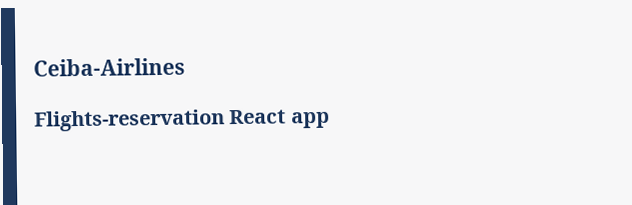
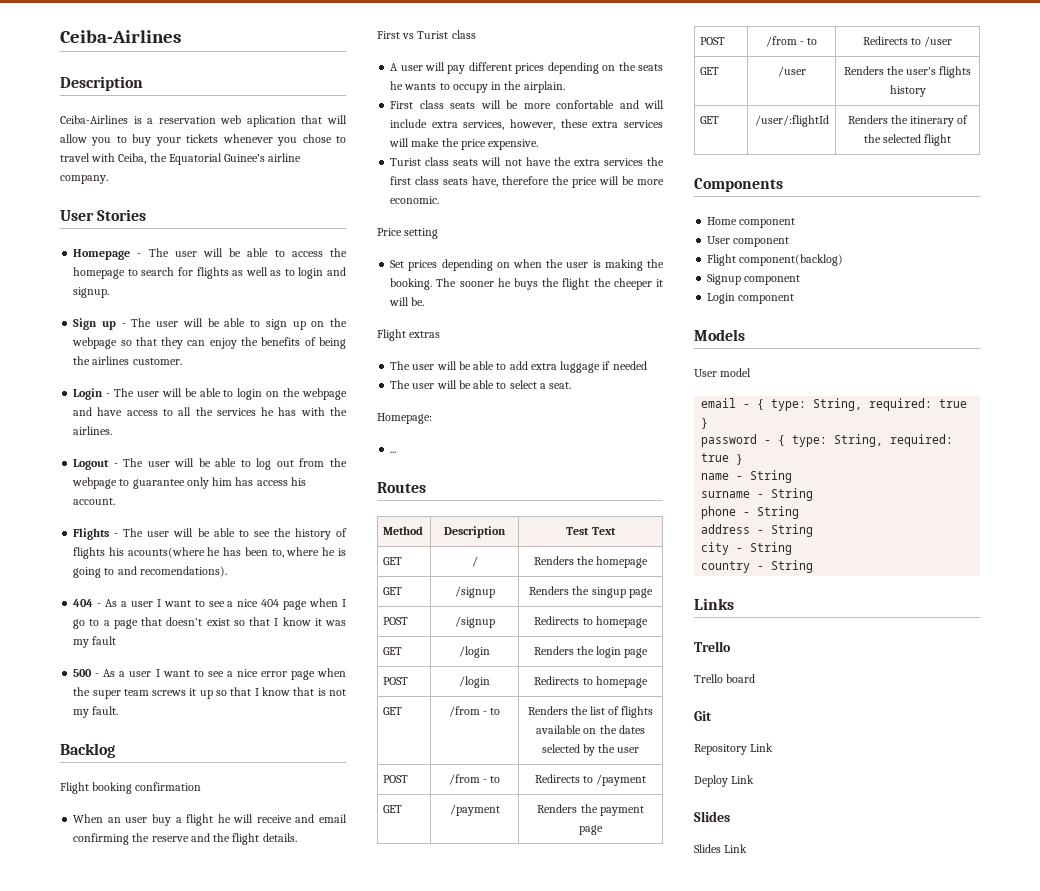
[34,109,330,132] Flights-reservation React app -> [60,76,143,91] [60,115,347,127] [60,134,346,146] [60,153,302,165] [60,175,108,184] [60,209,147,221] [73,248,347,260] [73,267,346,279] [73,287,110,298] [73,318,347,330] [72,337,346,349] [73,356,182,365] [73,388,347,400] [73,407,347,416] [73,426,113,435] [73,458,347,470] [72,477,306,489] [73,498,116,505] [73,528,347,540] [73,547,346,559] [73,566,227,578] [73,598,346,610] [73,617,347,629] [73,636,117,648] [73,668,347,680] [73,687,346,699] [73,706,119,718] [60,743,115,758] [60,782,202,794] [73,814,347,826] [73,833,297,845] [377,30,476,39] [390,62,663,74] [390,81,565,93] [390,100,664,109] [390,119,663,130] [389,138,539,150] [390,157,664,166] [390,176,664,188] [390,196,440,204] [377,228,439,239] [390,259,664,271] [390,278,663,290] [389,297,425,306] [377,329,441,341] [390,361,647,373] [390,380,572,389] [377,413,432,424] [390,451,397,453] [377,482,426,493] [383,526,424,535] [444,526,506,538] [566,527,616,535] [383,557,403,565] [471,556,478,567] [533,556,649,568] [383,587,403,595] [454,586,495,598] [529,586,653,598] [383,617,409,625] [454,616,495,628] [534,616,648,628] [383,647,403,655] [459,646,490,658] [533,646,649,658] [383,677,409,685] [459,676,490,688] [534,676,648,688] [383,707,403,715] [448,706,501,717] [527,706,654,718] [536,725,645,734] [541,744,640,756] [383,775,409,783] [448,774,501,785] [534,774,647,786] [383,805,403,813] [449,804,500,816] [537,804,644,816] [579,825,603,835] [700,37,726,45] [765,36,818,47] [862,36,953,47] [700,67,720,75] [777,66,806,77] [843,66,972,78] [889,85,926,97] [700,116,720,124] [754,115,829,127] [847,115,969,127] [863,134,952,146] [694,178,783,192] [707,217,796,228] [707,236,790,247] [707,254,844,266] [707,274,801,285] [707,293,795,304] [694,329,745,341] [694,368,752,377] [701,398,968,411] [701,418,709,429] [701,434,954,447] [701,453,744,465] [701,470,793,483] [701,488,814,501] [701,506,800,519] [701,524,814,537] [701,542,793,555] [701,560,814,573] [694,598,734,610] [694,641,731,652] [694,674,756,683] [694,711,712,721] [694,743,774,755] [694,775,755,787] [694,811,730,822] [694,844,748,853] Description // Ceiba-Airlines is a reservation web aplication that will allow you to buy your tickets whenever you chose to travel with Ceiba, the Equatorial Guinee's airline company. // User Stories // Homepage - The user will be able to access the homepage to search for flights as well as to login and signup. // Sign up - The user will be able to sign up on the webpage so that they can enjoy the benefits of being the airlines customer. // Login - The user will be able to login on the webpage and have access to all the services he has with the airlines. // Logout - The user will be able to log out from the webpage to guarantee only him has access his account. // Flights - The user will be able to see the history of flights his acounts(where he has been to, where he is going to and recomendations). // 404 - As a user I want to see a nice 404 page when I go to a page that doesn’t exist so that I know it was my fault // 500 - As a user I want to see a nice error page when the super team screws it up so that I know that is not my fault. // Backlog // Flight booking confirmation // When an user buy a flight he will receive and email confirming the reserve and the flight details. // First vs Turist class // A user will pay different prices depending on the seats he wants to occupy in the airplain. // First class seats will be more confortable and will include extra services, however, these extra services will make the price expensive. // Turist class seats will not have the extra services the first class seats have, therefore the price will be more economic. // Price setting // Set prices depending on when the user is making the booking. The sooner he buys the flight the cheeper it will be. // Flight extras // The user will be able to add extra luggage if needed // The user will be able to select a seat. // Homepage: // ... // Routes // Method | Description | Test Text // GET | / | Renders the homepage // GET | /signup | Renders the singup page // POST | /signup | Redirects to homepage // GET | /login | Renders the login page // POST | /login | Redirects to homepage // GET | /from - to | Renders the list of flights available on the dates selected by the user // POST | /from - to | Redirects to /payment // GET | /payment | Renders the payment page // POST | /from - to | Redirects to /user // GET | /user | Renders the user's flights history // GET | /user/:flightId | Renders the itinerary of the selected flight // Components // Home component // User component // Flight component(backlog) // Signup component // Login component // Models // User model // email - { type: String, required: true } // password - { type: String, required: true } // name - String // surname - String // phone - String // address - String // city - String // country - String // Links // Trello // Trello board // Git // Repository Link // Deploy Link // Slides // Slides Link

